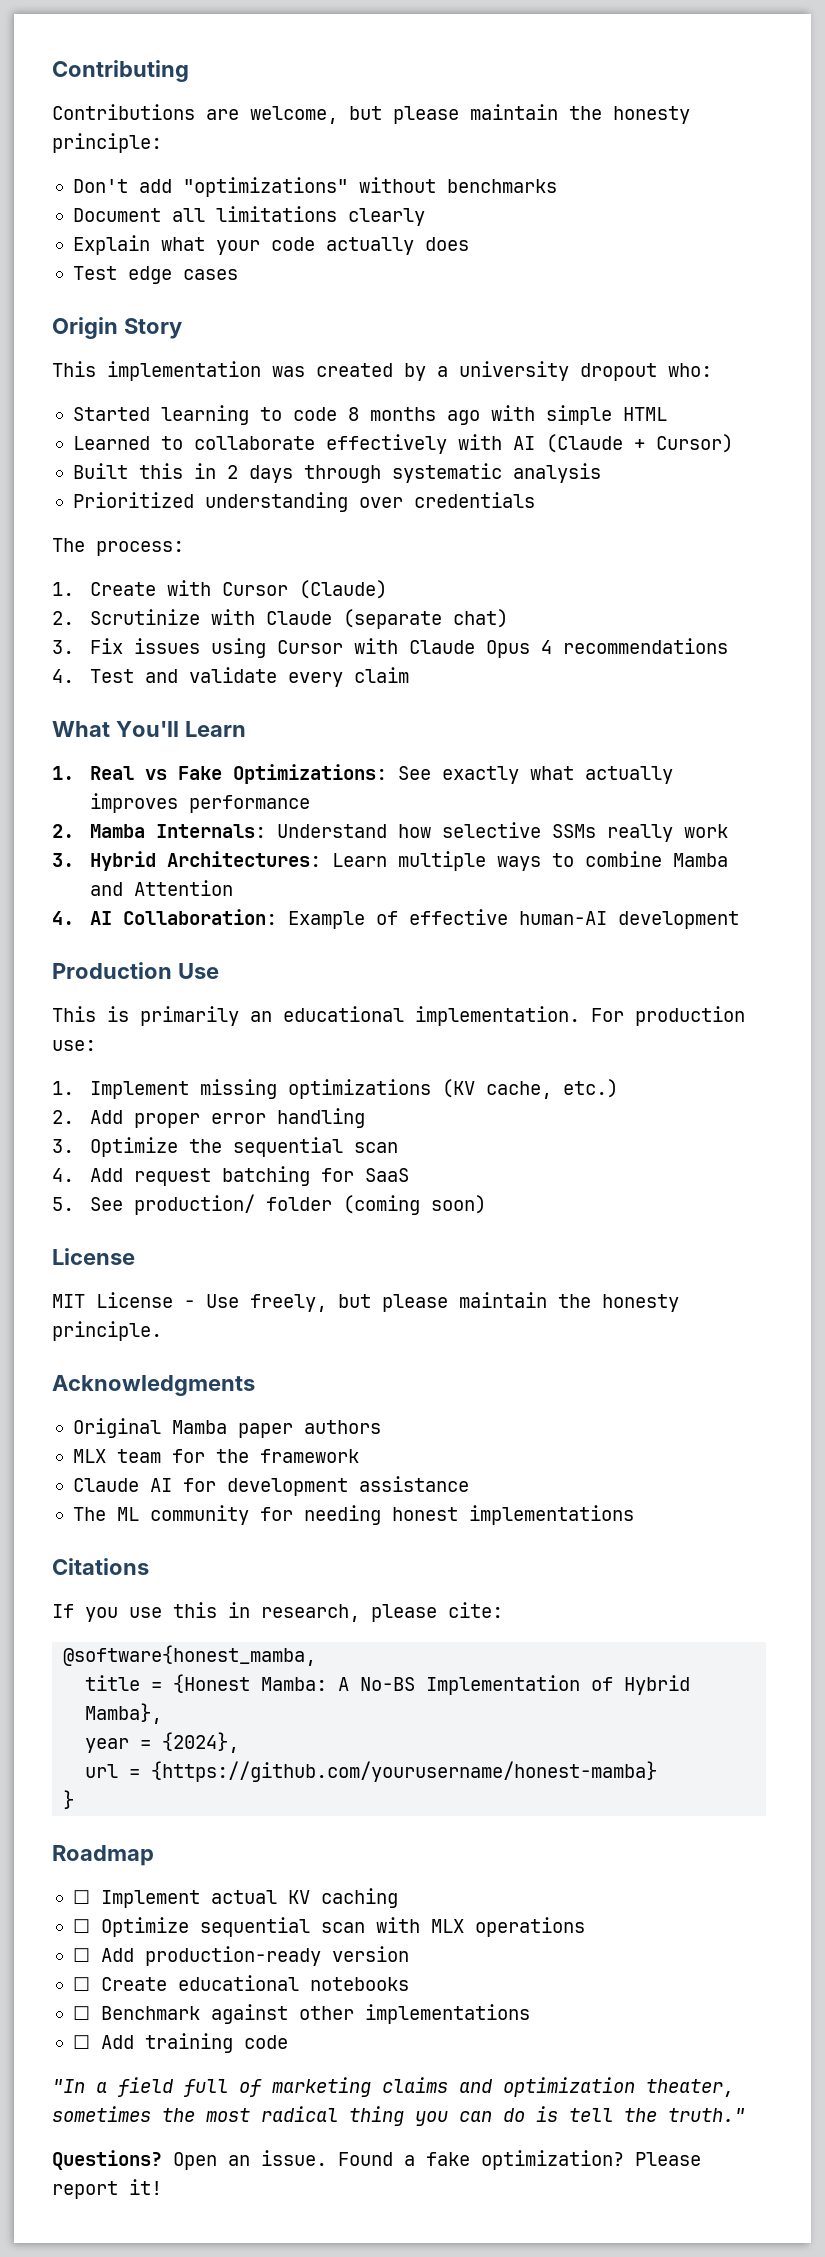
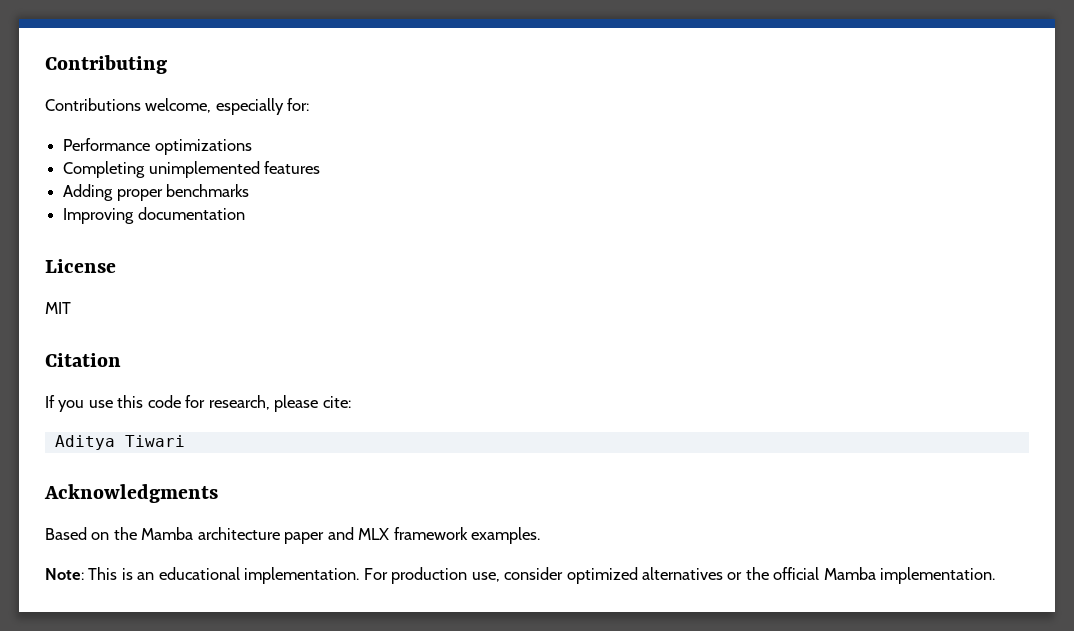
[206,104,690,124] [52,133,162,153] [72,177,557,197] [72,206,425,226] [72,235,469,255] [72,266,238,284] [52,317,182,339] [52,361,712,381] [72,405,667,425] [72,434,733,454] [72,463,601,483] [72,492,535,512] [52,538,184,556] [52,580,387,599] [52,609,508,629] [52,638,728,658] [52,667,409,687] [52,721,246,737] [52,764,673,784] [89,793,310,813] [52,822,728,842] [52,851,728,871] [89,880,233,896] [52,909,739,929] [52,962,219,979] are welcome, but please maintain the honesty principle: // Don't add "optimizations" without benchmarks // Document all limitations clearly // Explain what your code actually does // Test edge cases // Origin Story // This implementation was created by a university dropout who: // Started learning to code 8 months ago with simple HTML // Learned to collaborate effectively with AI (Claude + Cursor) // Built this in 2 days through systematic analysis // Prioritized understanding over credentials // The process: // 1. Create with Cursor (Claude) // 2. Scrutinize with Claude (separate chat) // 3. Fix issues using Cursor with Claude Opus 4 recommendations // 4. Test and validate every claim // What You'll Learn // 1. Real vs Fake Optimizations: See exactly what actually improves performance // 2. Mamba Internals: Understand how selective SSMs really work // 3. Hybrid Architectures: Learn multiple ways to combine Mamba and Attention // 4. AI Collaboration: Example of effective human-AI development // Production Use // -> [145,98,310,115] [63,138,252,155] [63,161,321,178] [63,184,250,201] [63,207,245,224] [45,259,116,273] [45,302,71,314] [45,353,121,367] [45,395,351,412] [54,435,185,450] [44,484,218,503] [45,527,541,544] [45,568,84,580] welcome, especially for: // Performance optimizations // Completing unimplemented features // Adding proper benchmarks // Improving documentation // License // MIT // Citation // If you use this code for research, please cite: // Aditya Tiwari // Acknowledgments // Based on the Mamba architecture paper and MLX framework examples. // Note:
[140,1006,239,1026] primarily -> (133, 574) none
[52,1040,96,1051] [52,1079,618,1099] [52,1108,365,1128] [52,1137,398,1157] [52,1166,409,1186] [52,1194,486,1215] [52,1248,135,1265] [52,1292,679,1312] [52,1321,162,1341] [52,1375,255,1396] [72,1418,381,1438] [72,1449,359,1463] [72,1476,469,1496] [72,1505,634,1525] [52,1558,149,1575] [52,1602,503,1622] [63,1645,317,1666] [85,1674,691,1695] [85,1703,163,1724] [85,1732,240,1753] [85,1761,658,1782] [63,1790,75,1809] [52,1845,154,1866] [72,1888,398,1908] [72,1917,585,1937] [72,1946,409,1966] [72,1975,409,1991] [72,2004,530,2024] [72,2033,288,2053] [52,2077,734,2097] [52,2106,745,2126] [52,2150,701,2170] [52,2179,162,2199] use: // 1. Implement missing optimizations (KV cache, etc.) // 2. Add proper error handling // 3. Optimize the sequential scan // 4. Add request batching for SaaS // 5. See production/ folder (coming soon) // License // MIT License - Use freely, but please maintain the honesty principle. // Acknowledgments // Original Mamba paper authors // MLX team for the framework // Claude AI for development assistance // The ML community for needing honest implementations // Citations // If you use this in research, please cite: // @software{honest_mamba, // title = {Honest Mamba: A No-BS Implementation of Hybrid Mamba}, // year = {2024}, // url = {https://github.com/yourusername/honest-mamba} // } // Roadmap // ☐ Implement actual KV caching // ☐ Optimize sequential scan with MLX operations // ☐ Add production-ready version // ☐ Create educational notebooks // ☐ Benchmark against other implementations // ☐ Add training code // "In a field full of marketing claims and optimization theater, sometimes the most radical thing you can do is tell the truth." // Questions? Open an issue. Found a fake optimization? Please report it! -> [471,567,996,584] use, consider optimized alternatives or the official Mamba implementation.

